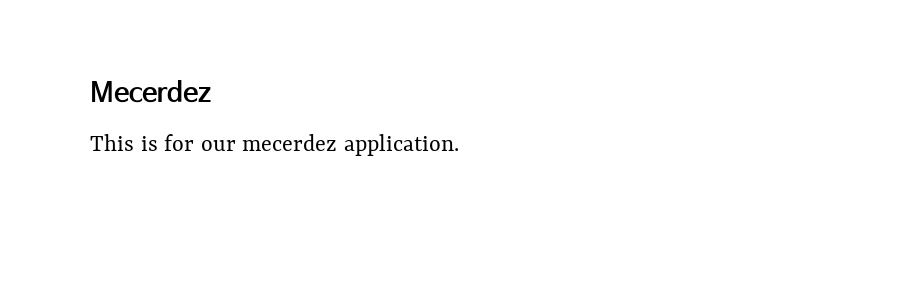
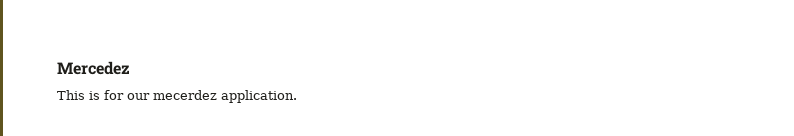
[90,80,211,103] Mecerdez -> [57,61,130,75] Mercedez

